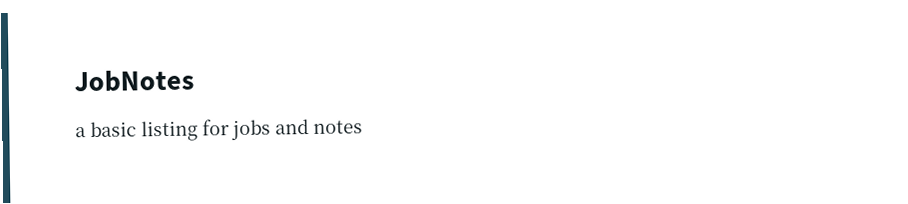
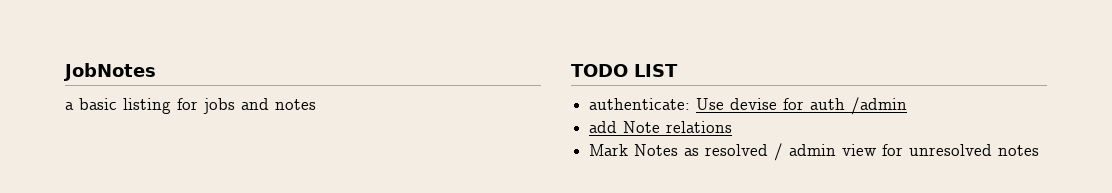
(363, 127) none -> [571,64,678,77] [589,97,908,115] [589,121,733,133] [589,143,1040,161] // TODO LIST // authenticate: Use devise for auth /admin // add Note relations // Mark Notes as resolved / admin view for unresolved notes

